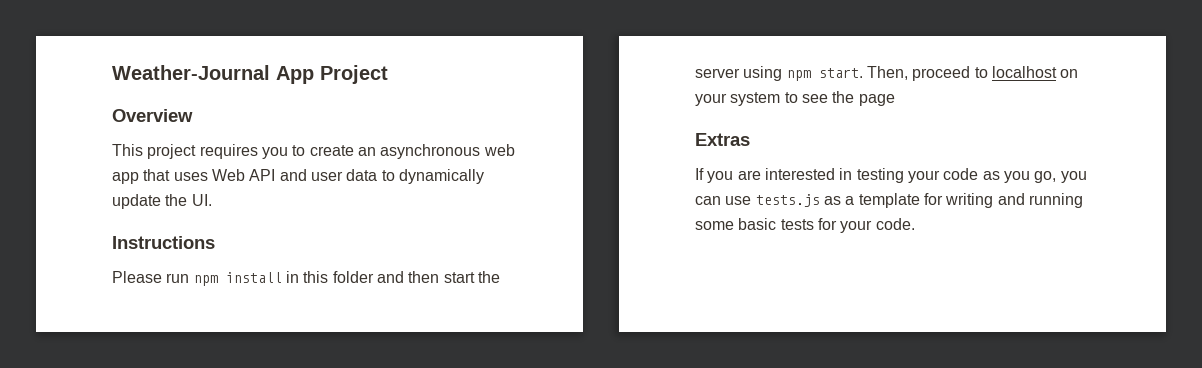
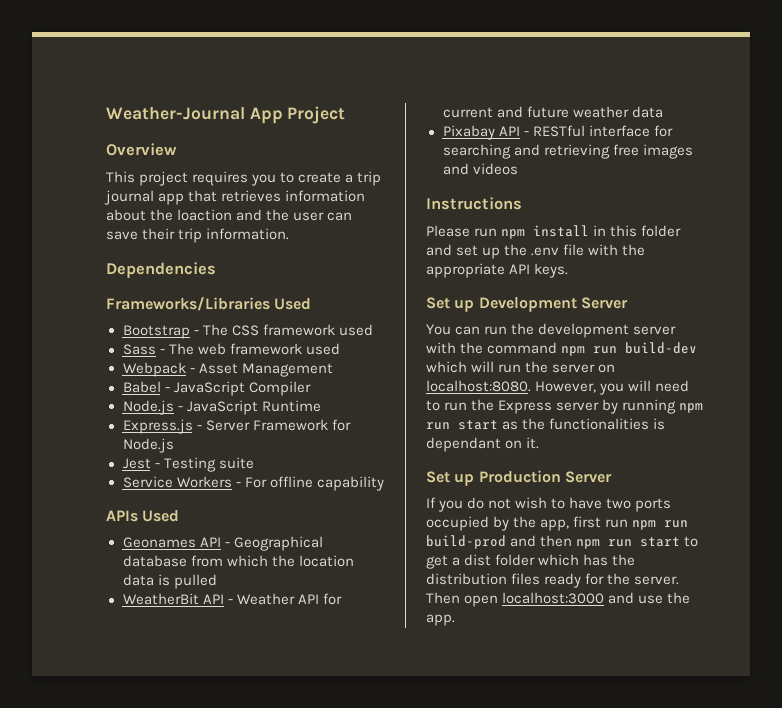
[357,144,515,159] [112,169,484,184] [112,194,212,209] an asynchronous web app that uses Web API and user data to dynamically update the UI. -> [345,171,382,186] [104,190,366,205] [106,209,353,221] [106,228,290,243] [106,262,216,278] [106,297,312,311] [122,324,373,339] [122,343,340,355] [122,362,333,377] [122,381,311,396] [122,400,321,415] [122,419,351,434] [122,438,174,453] [122,457,254,472] [122,476,384,491] [106,510,180,522] [122,536,323,551] [122,555,354,567] [122,574,217,589] [122,593,342,605] [442,106,663,118] [442,125,673,140] [442,144,693,159] [442,163,518,175] a trip journal app that retrieves information about the loaction and the user can save their trip information. // Dependencies // Frameworks/Libraries Used // Bootstrap - The CSS framework used // Sass - The web framework used // Webpack - Asset Management // Babel - JavaScript Compiler // Node.js - JavaScript Runtime // Express.js - Server Framework for Node.js // Jest - Testing suite // Service Workers - For offline capability // APIs Used // Geonames API - Geographical database from which the location data is pulled // WeatherBit API - Weather API for current and future weather data // Pixabay API - RESTful interface for searching and retrieving free images and videos
[408,271,500,283] [695,66,1079,81] [695,91,895,106] [695,133,750,146] [695,168,1087,183] [695,193,1083,208] [695,218,915,233] then start the server using npm start. Then, proceed to localhost on your system to see the page // Extras // If you are interested in testing your code as you go, you can use tests.js as a template for writing and running some basic tests for your code. -> [456,244,646,259] [426,263,569,278] [426,297,628,312] [426,323,677,338] [426,342,698,356] [426,361,616,373] [426,380,690,395] [426,399,704,414] [426,418,666,430] [426,437,540,452] [426,470,612,486] [426,497,672,512] [426,516,689,531] [426,535,699,549] [426,554,636,569] [426,573,680,588] [426,592,691,607] [426,614,455,626] set up the .env file with the appropriate API keys. // Set up Development Server // You can run the development server with the command npm run build-dev which will run the server on localhost:8080. However, you will need to run the Express server by running npm run start as the functionalities is dependant on it. // Set up Production Server // If you do not wish to have two ports occupied by the app, first run npm run build-prod and then npm run start to get a dist folder which has the distribution files ready for the server. Then open localhost:3000 and use the app.

